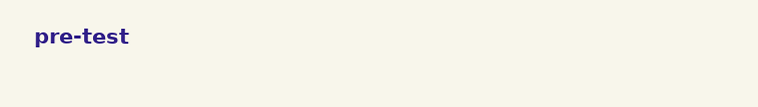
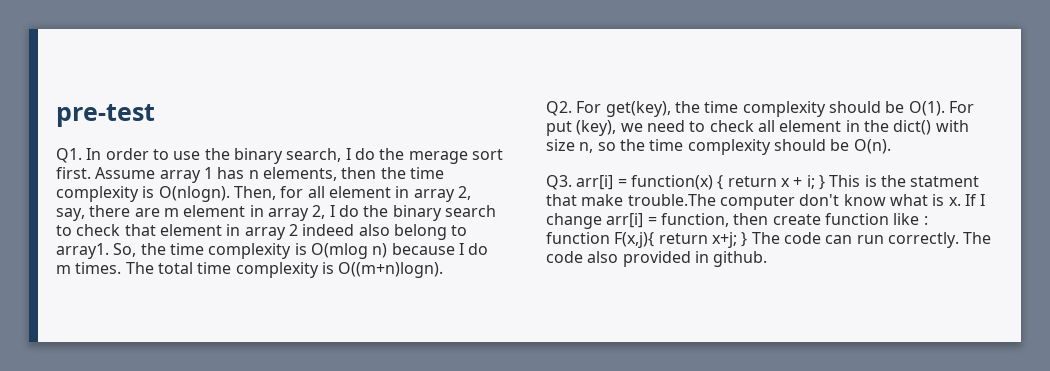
(130, 38) none -> [56,148,503,164] [56,167,444,183] [56,186,471,202] [56,205,496,221] [56,224,468,240] [56,243,489,259] [56,262,444,278] [546,101,974,117] [546,120,969,136] [546,139,891,155] [546,175,980,190] [546,194,986,210] [546,213,928,229] [546,232,992,248] [546,251,768,267] // Q1. In order to use the binary search, I do the merage sort first. Assume array 1 has n elements, then the time complexity is O(nlogn). Then, for all element in array 2, say, there are m element in array 2, I do the binary search to check that element in array 2 indeed also belong to array1. So, the time complexity is O(mlog n) because I do m times. The total time complexity is O((m+n)logn). // Q2. For get(key), the time complexity should be O(1). For put (key), we need to check all element in the dict() with size n, so the time complexity should be O(n). // Q3. arr[i] = function(x) { return x + i; } This is the statment that make trouble.The computer don't know what is x. If I change arr[i] = function, then create function like : function F(x,j){ return x+j; } The code can run correctly. The code also provided in github.

